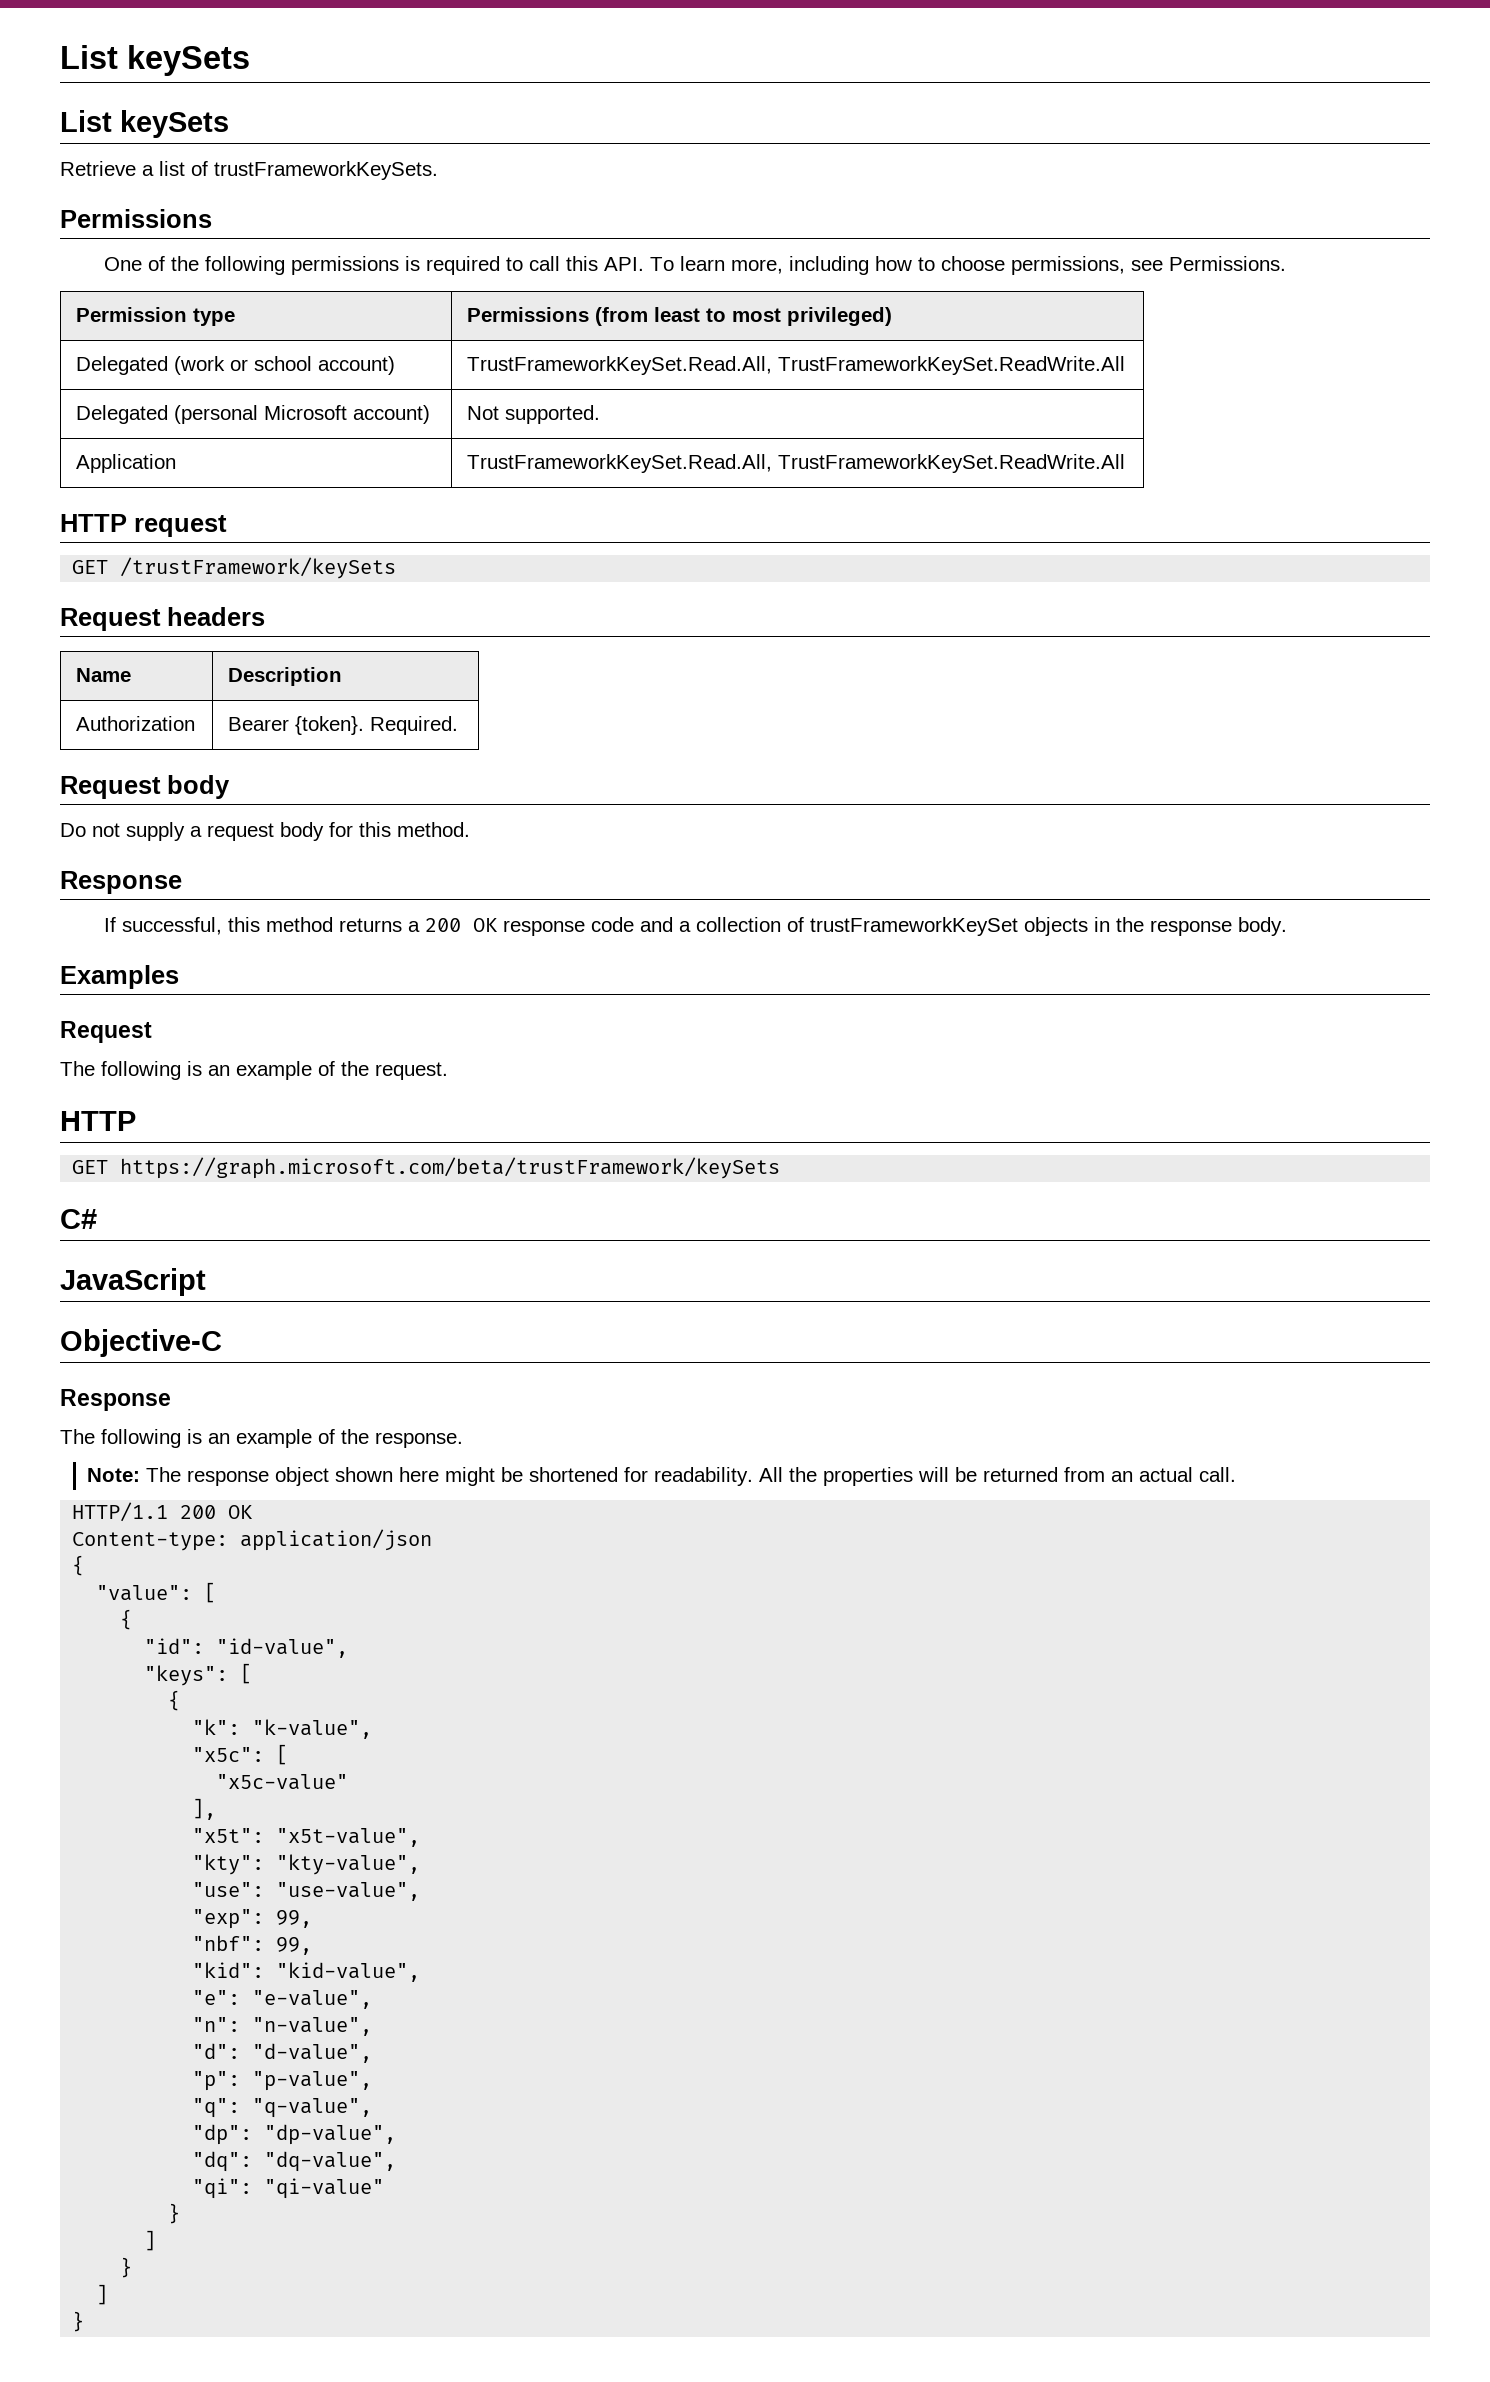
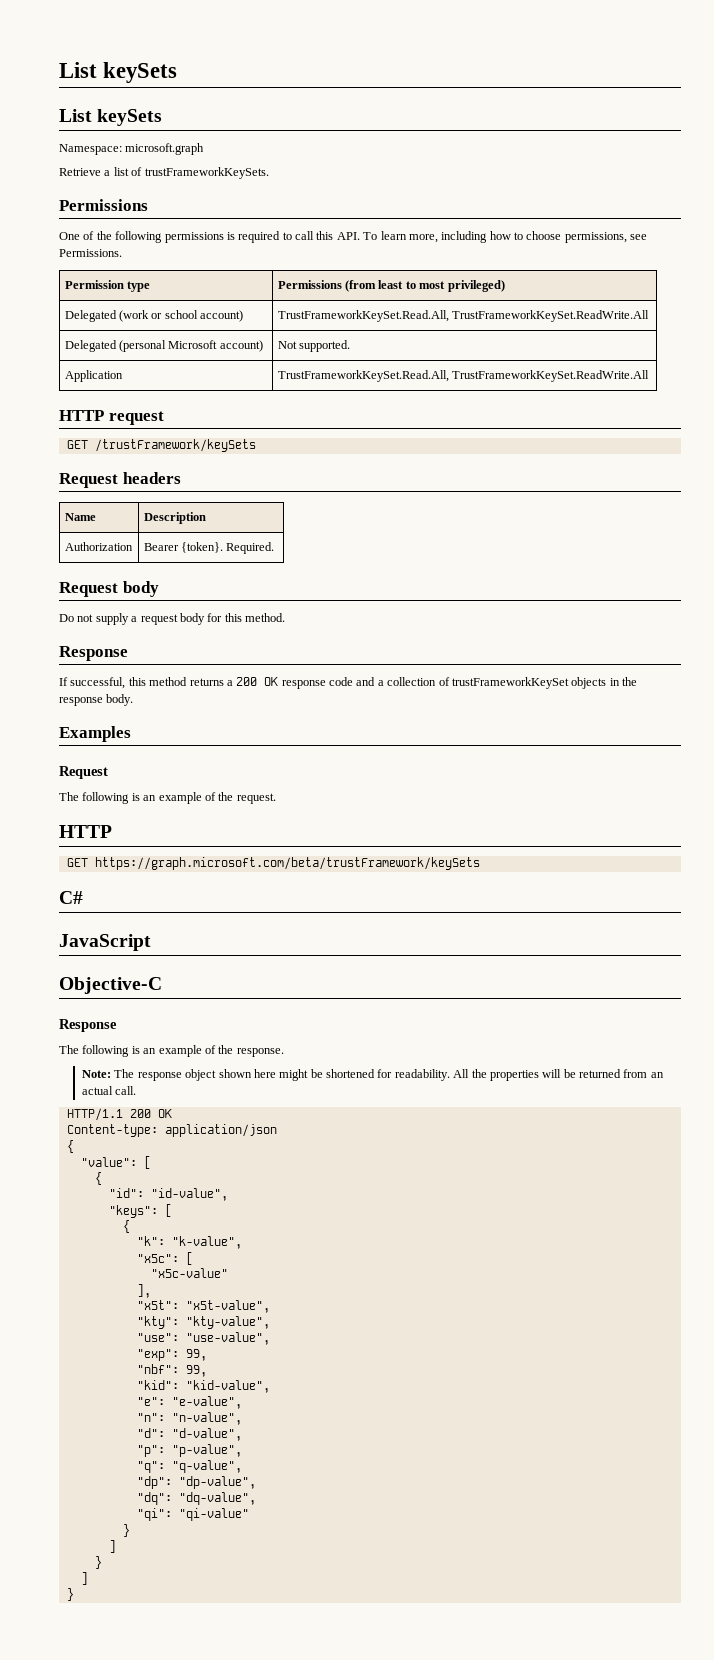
(229, 124) none -> [59,143,205,155] // Namespace: microsoft.graph

